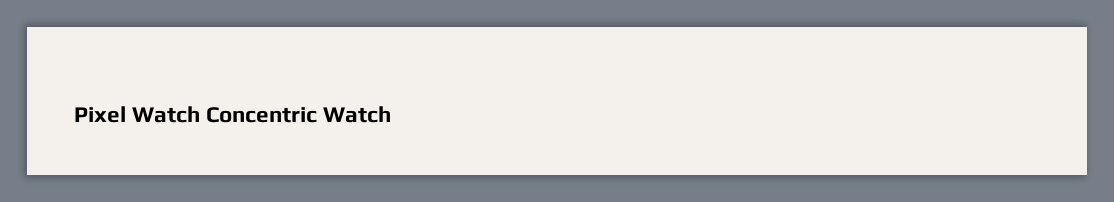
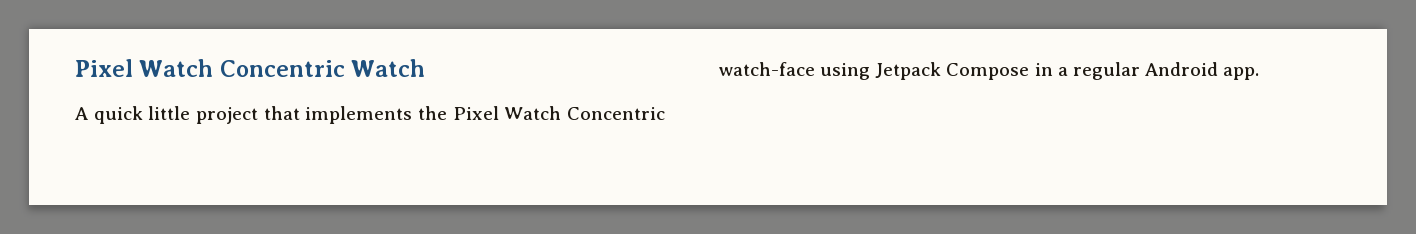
(392, 114) none -> [75,106,665,124] [719,62,1260,80] // A quick little project that implements the Pixel Watch Concentric watch-face using Jetpack Compose in a regular Android app.

